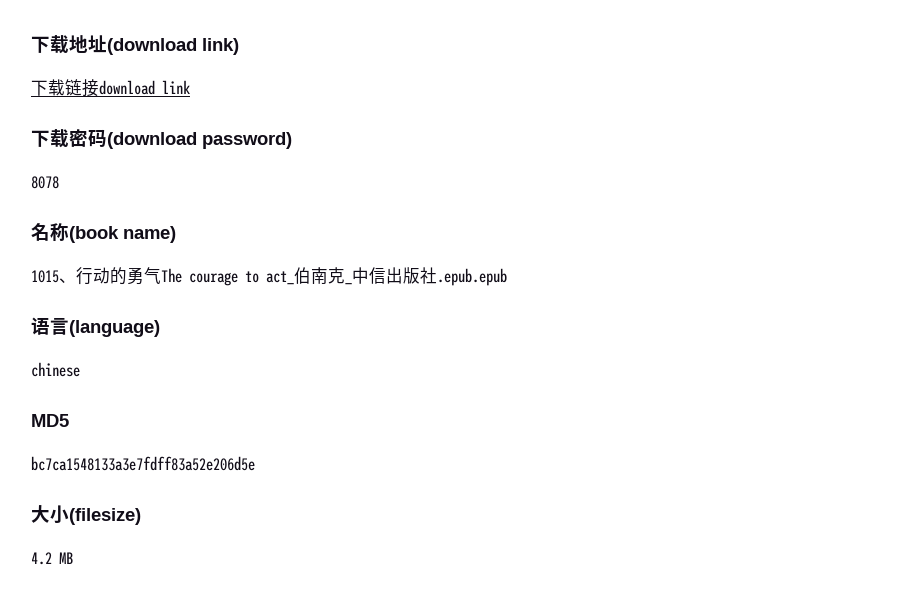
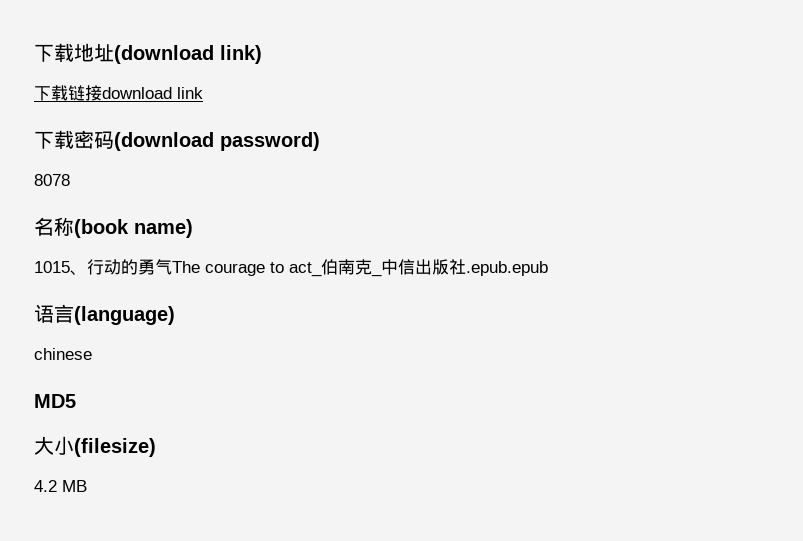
[31,456,255,471] // bc7ca1548133a3e7fdff83a52e206d5e -> (76, 401) none

